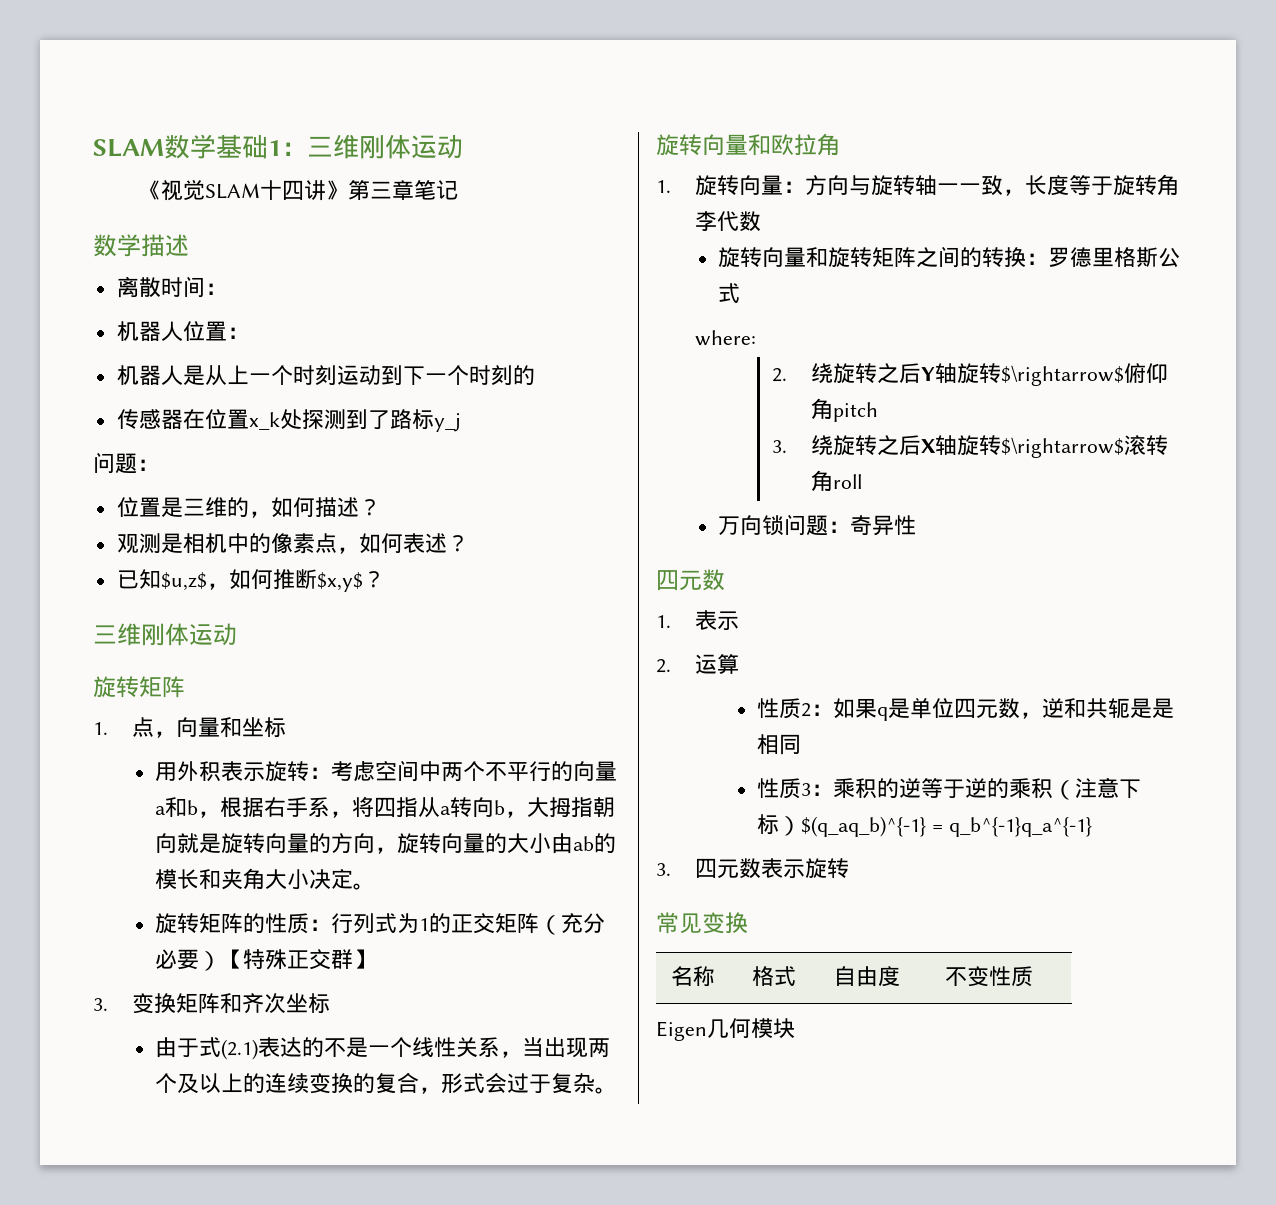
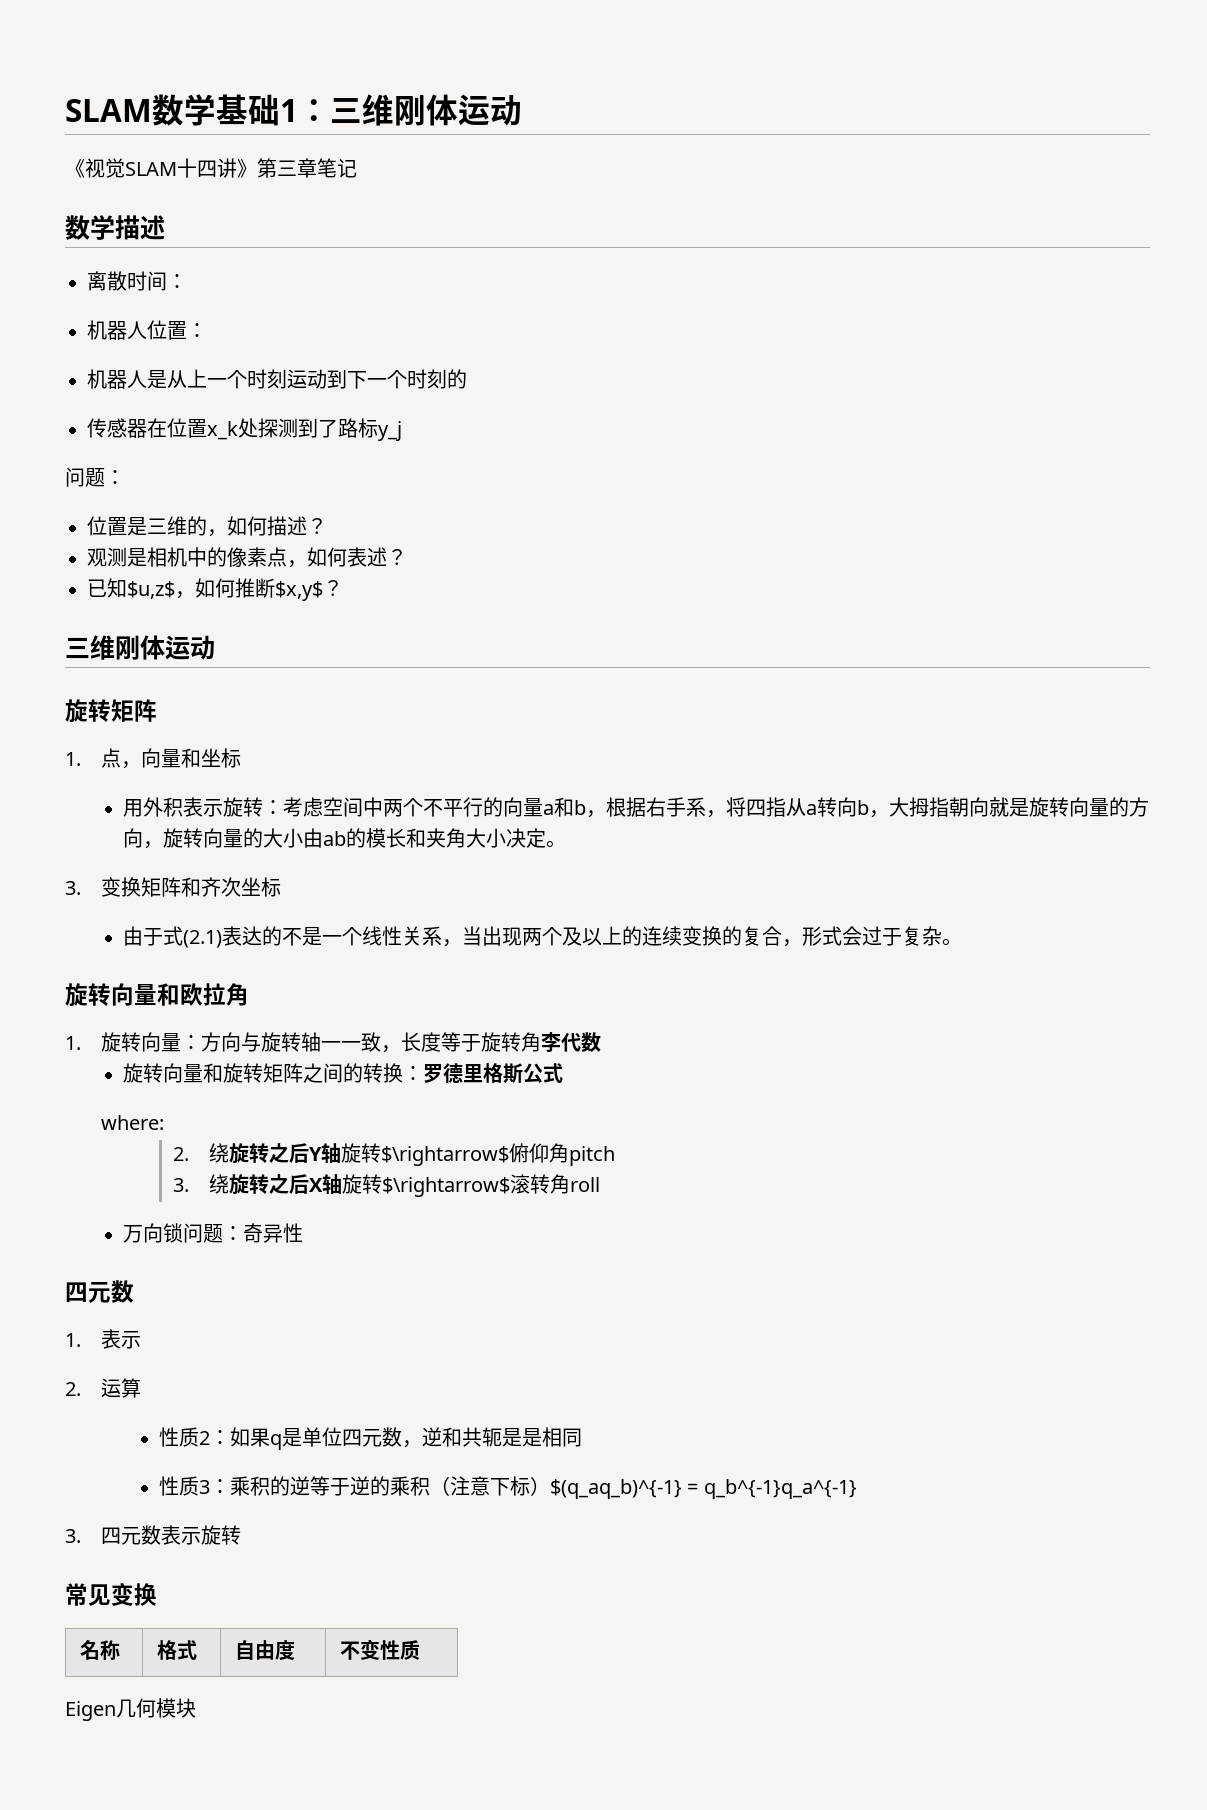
[155,913,606,935] [155,949,376,971] // 旋转矩阵的性质：行列式为1的正交矩阵（充分必要）【特殊正交群】 -> (566, 844) none

